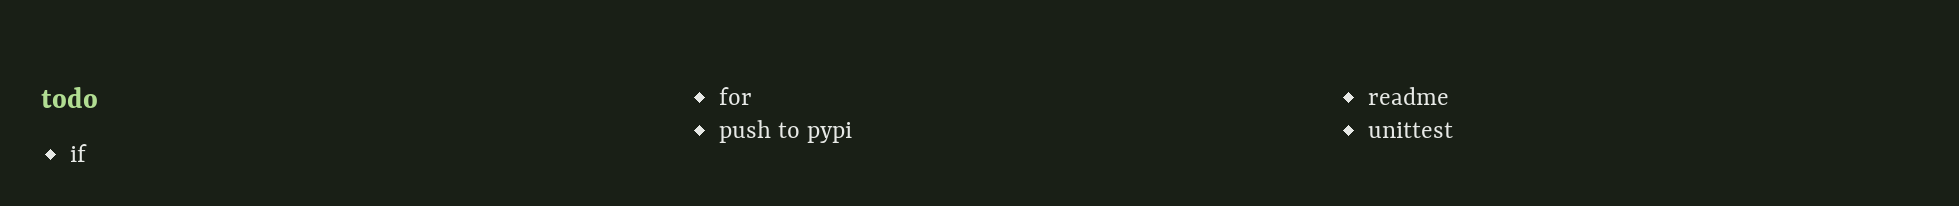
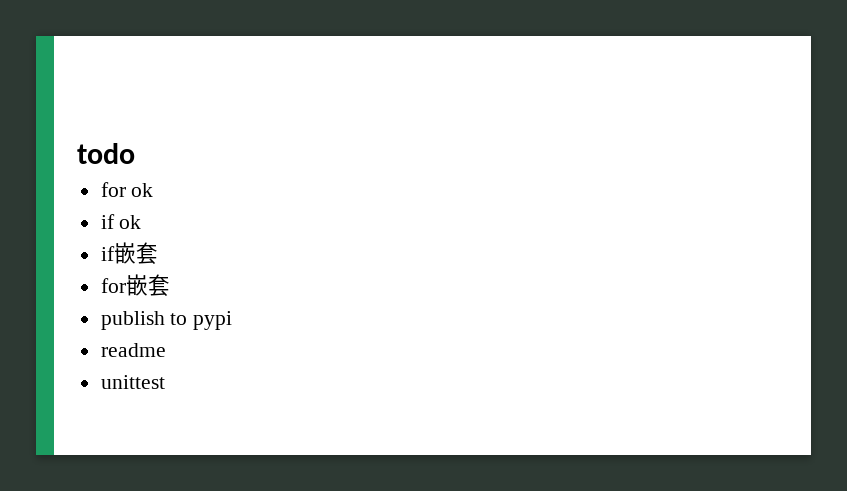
[70,144,88,162] [719,87,753,105] [719,120,772,143] // if // for // push -> [100,182,154,197] [100,214,142,229] [100,242,158,264] [100,274,170,296] [100,311,165,330] // for ok // if ok // if嵌套 // for嵌套 // publish

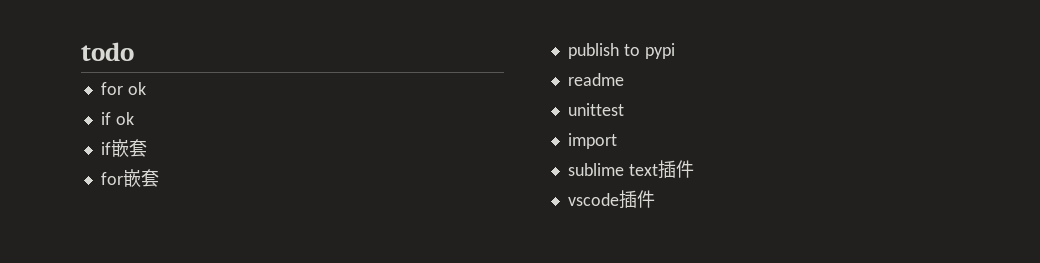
(165, 382) none -> [567,133,617,149] [567,160,694,179] [567,190,655,209] // import // sublime text插件 // vscode插件

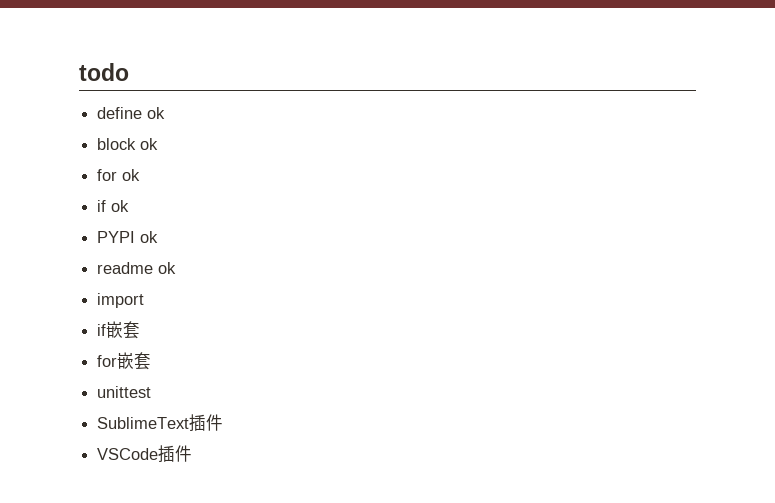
(134, 51) none -> [97,107,166,119] [97,138,159,150] // define ok // block ok
(134, 118) none -> [97,231,159,243] [97,262,177,274] [97,293,145,308] // PYPI ok // readme ok // import
[567,43,675,59] [567,73,624,86] [567,103,624,116] [567,133,617,149] [567,163,658,176] publish to pypi // readme // unittest // import // sublime text -> [97,386,152,398] [97,417,190,429] unittest // SublimeText
[567,193,619,206] vscode -> [97,448,159,460] VSCode

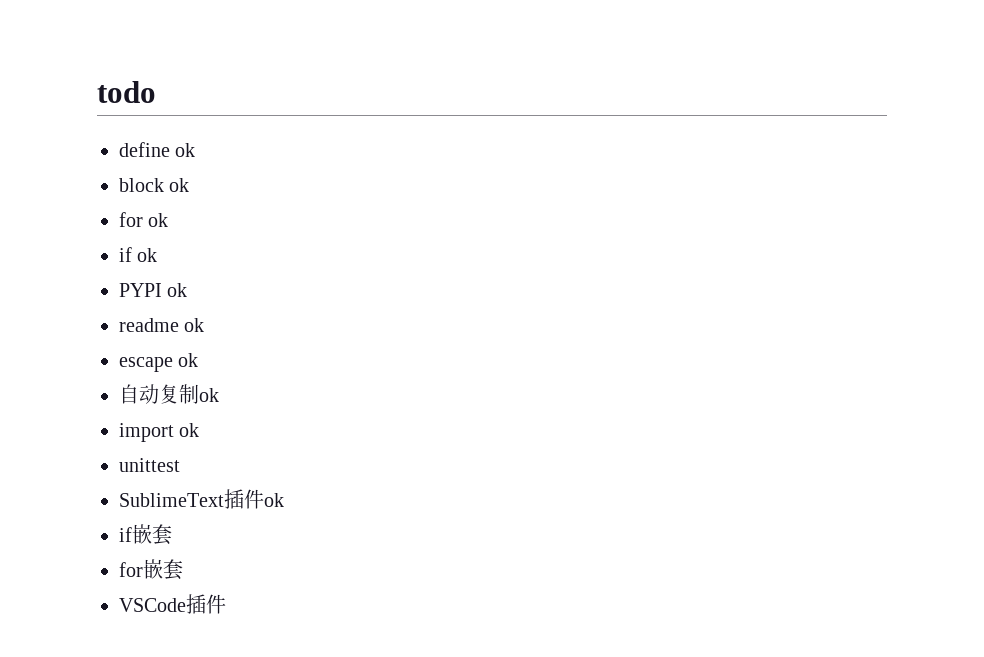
[97,293,145,308] import -> [119,353,199,372] [119,384,219,404] [119,423,200,442] [119,458,180,472] [119,489,284,509] escape ok // 自动复制ok // import ok // unittest // SublimeText插件ok
[97,386,152,398] [97,414,224,432] // unittest // SublimeText插件 -> (183, 569) none

